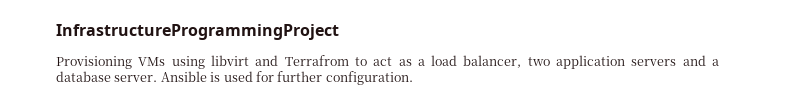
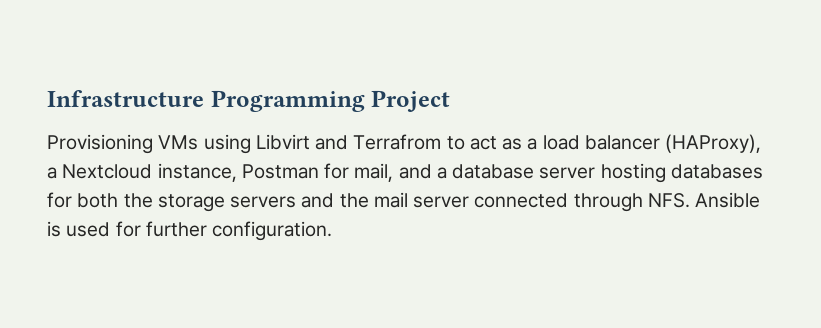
[56,24,339,40] InfrastructureProgrammingProject -> [47,90,451,112] Infrastructure Programming Project
[210,55,249,66] libvirt -> [255,134,310,150] Libvirt
[463,55,719,69] [56,71,158,82] balancer, two application servers and a database server. -> [584,134,762,153] [47,163,763,183] [47,192,690,212] balancer (HAProxy), a Nextcloud instance, Postman for mail, and a database server hosting databases for both the storage servers and the mail server connected through NFS.

